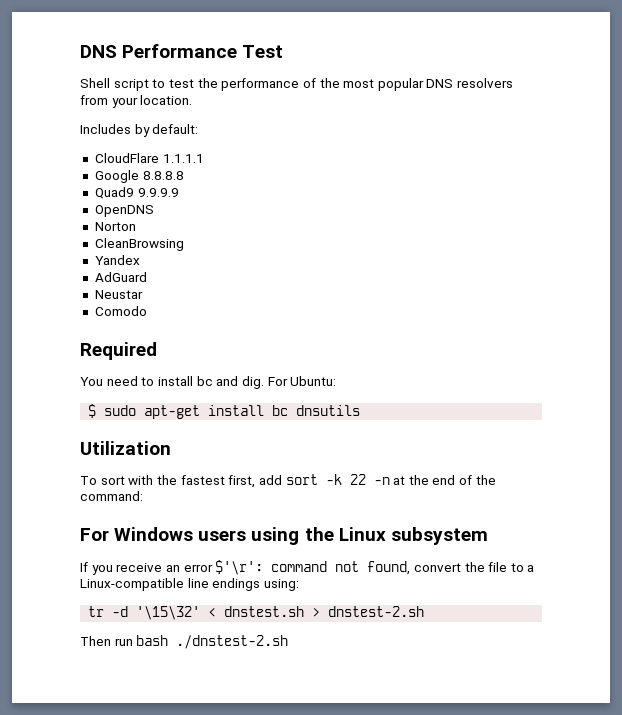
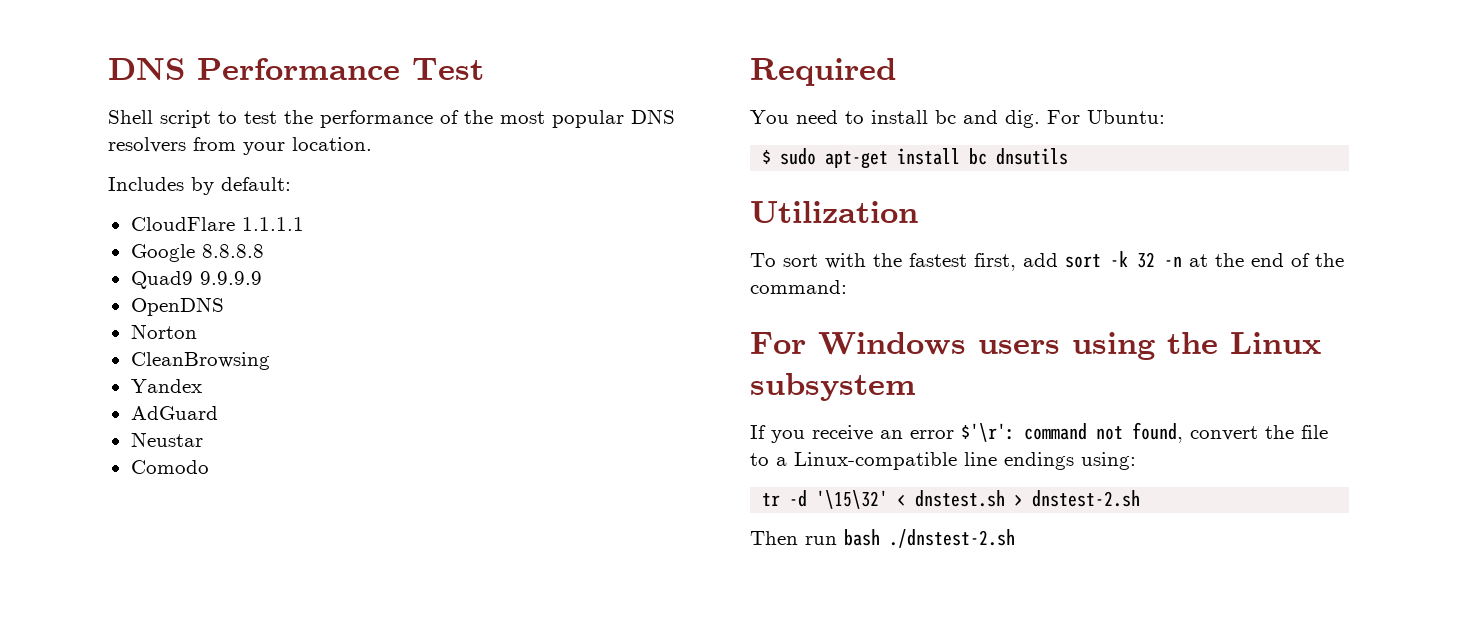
[349,474,366,485] 22 -> [1137,252,1155,268] 32

